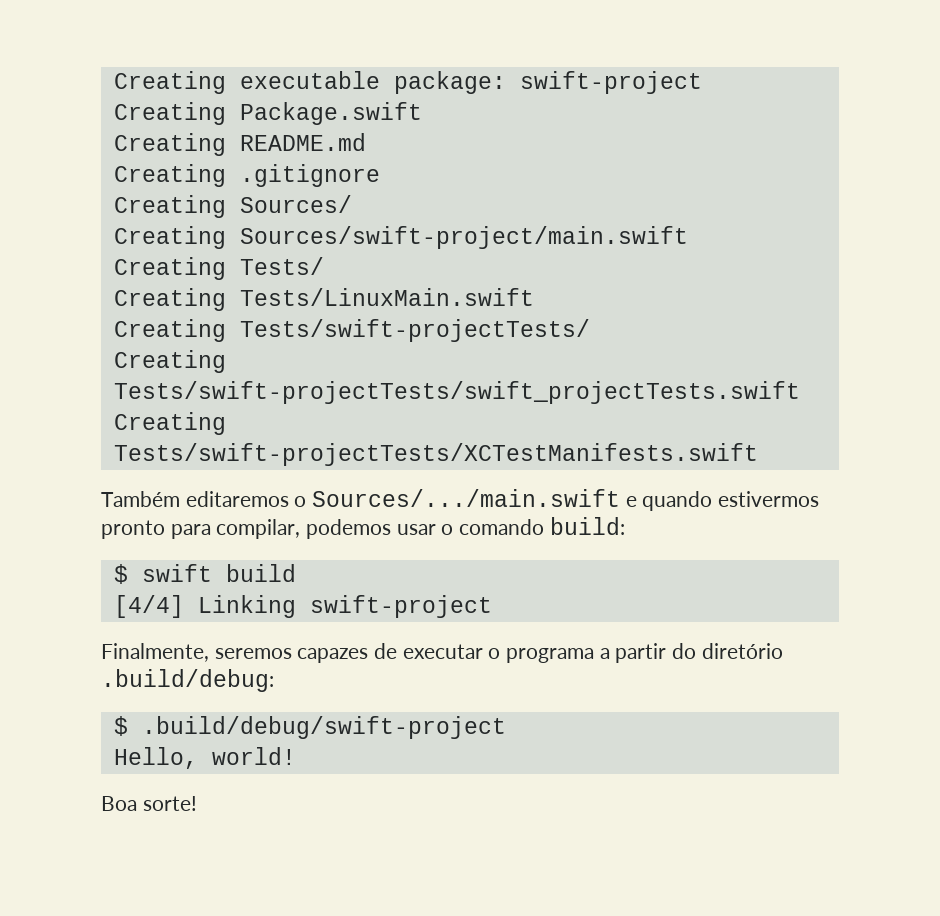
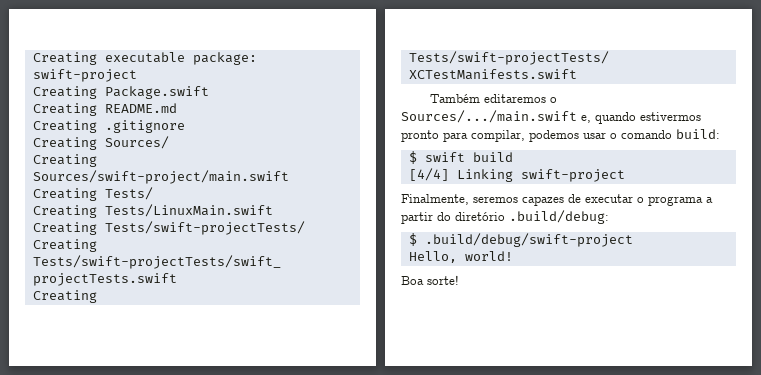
[625,496,637,507] e -> [581,115,591,123] e,

